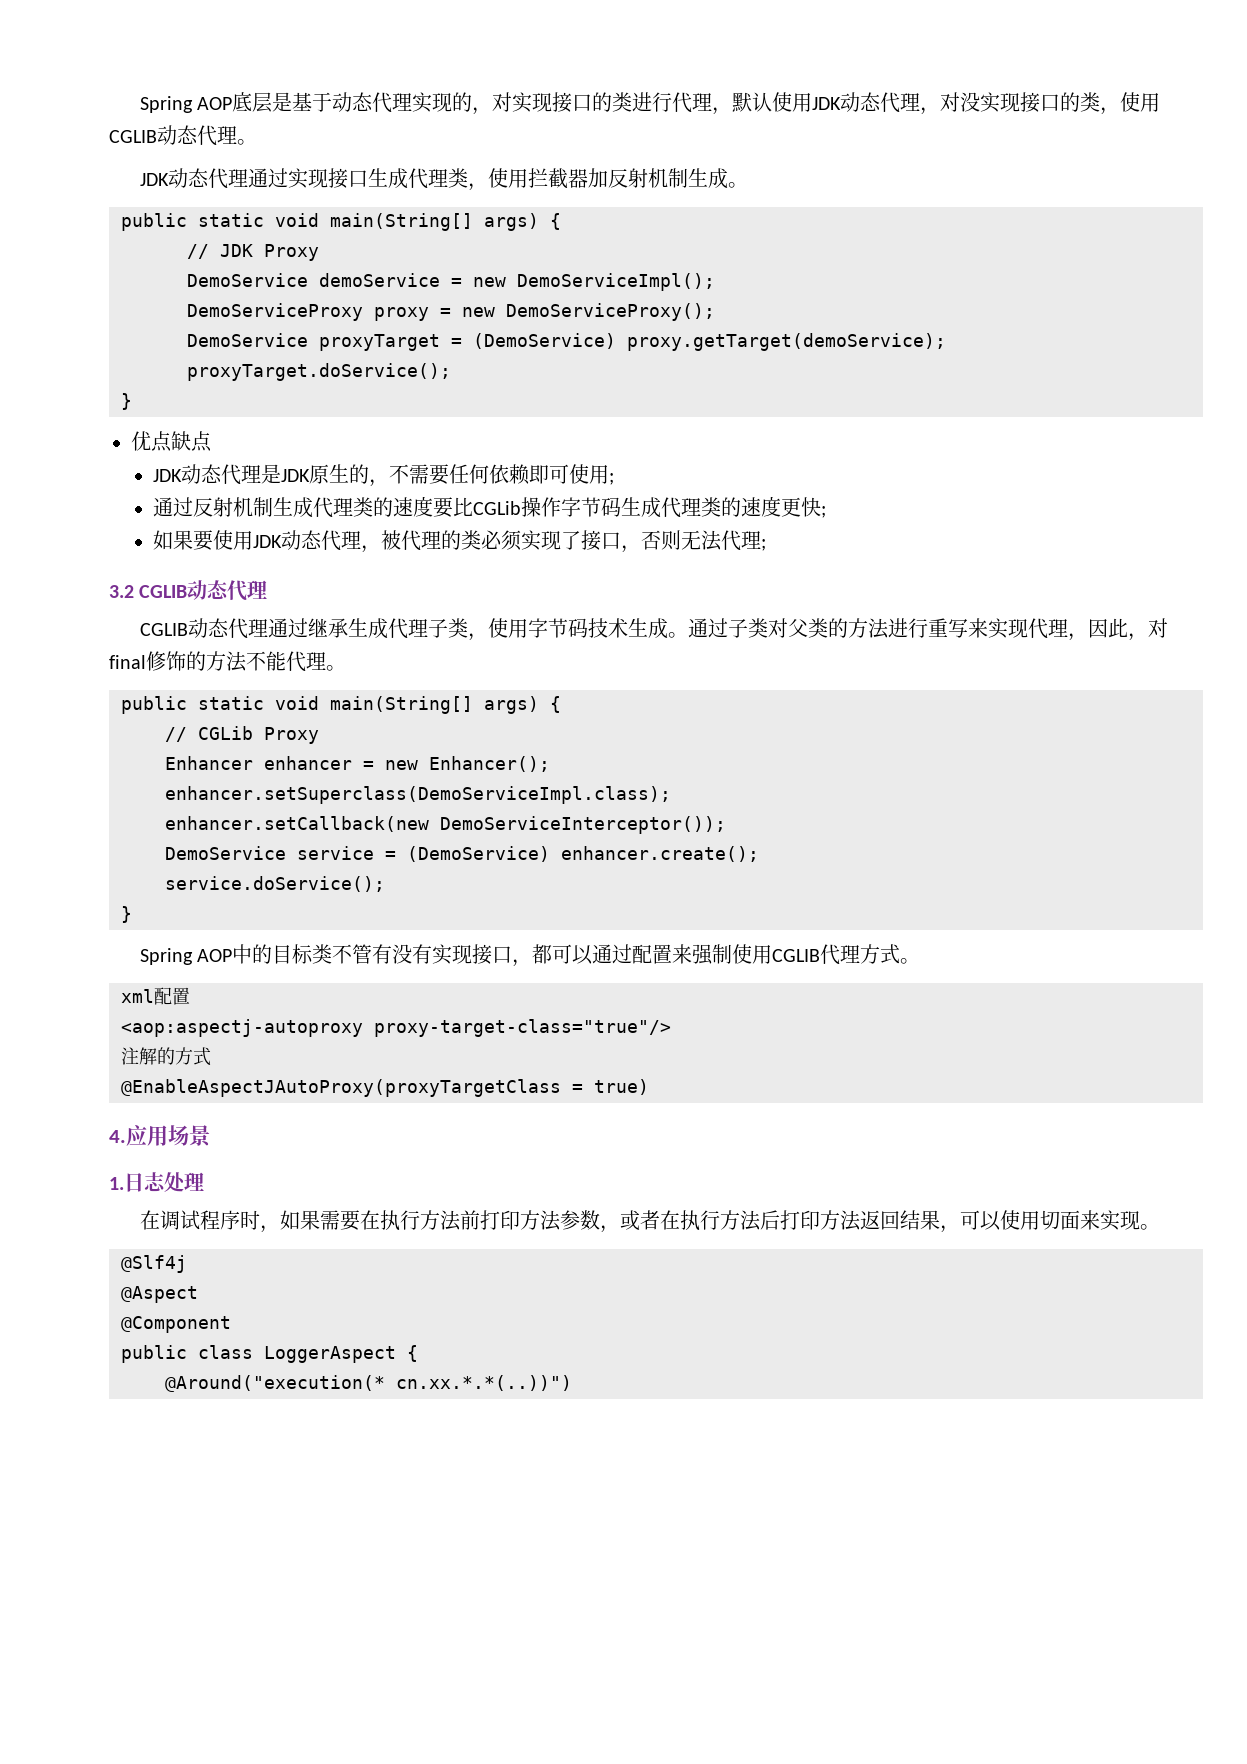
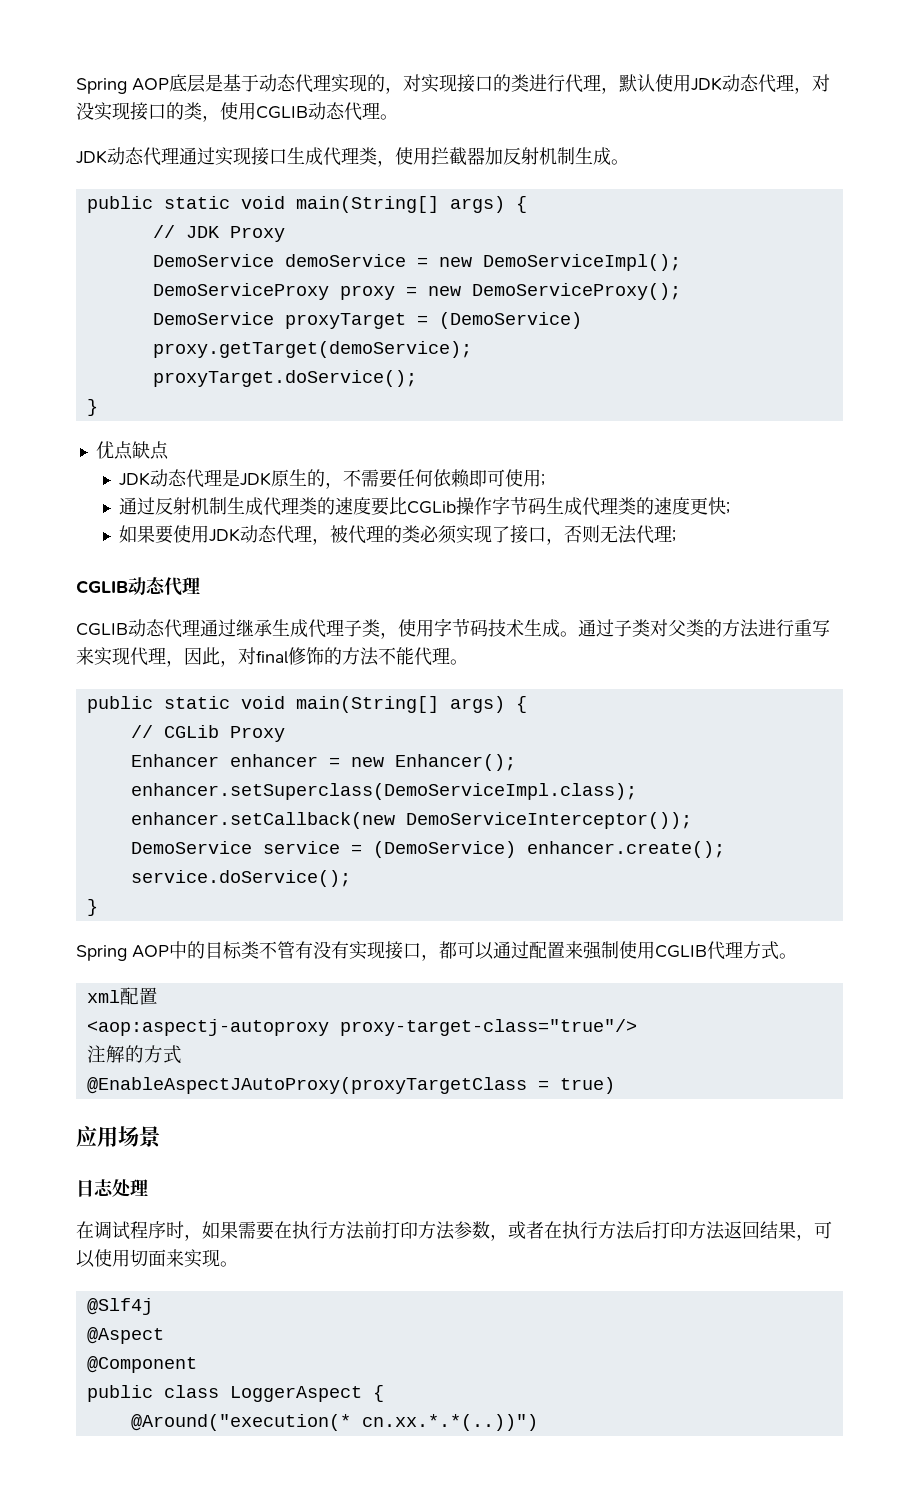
[109,585,134,598] 3.2 -> (677, 536) none
[109,1130,126,1143] 4. -> (615, 1085) none
[109,1177,124,1190] 1. -> (161, 1137) none

